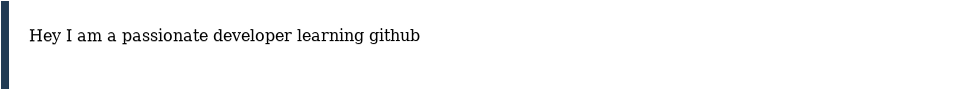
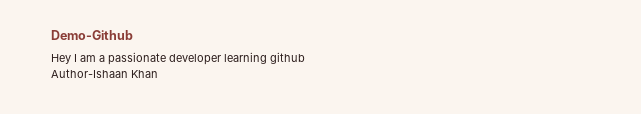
(28, 37) none -> [51,30,133,40] Demo-Github //
(420, 36) none -> [51,69,158,78] // Author-Ishaan Khan

